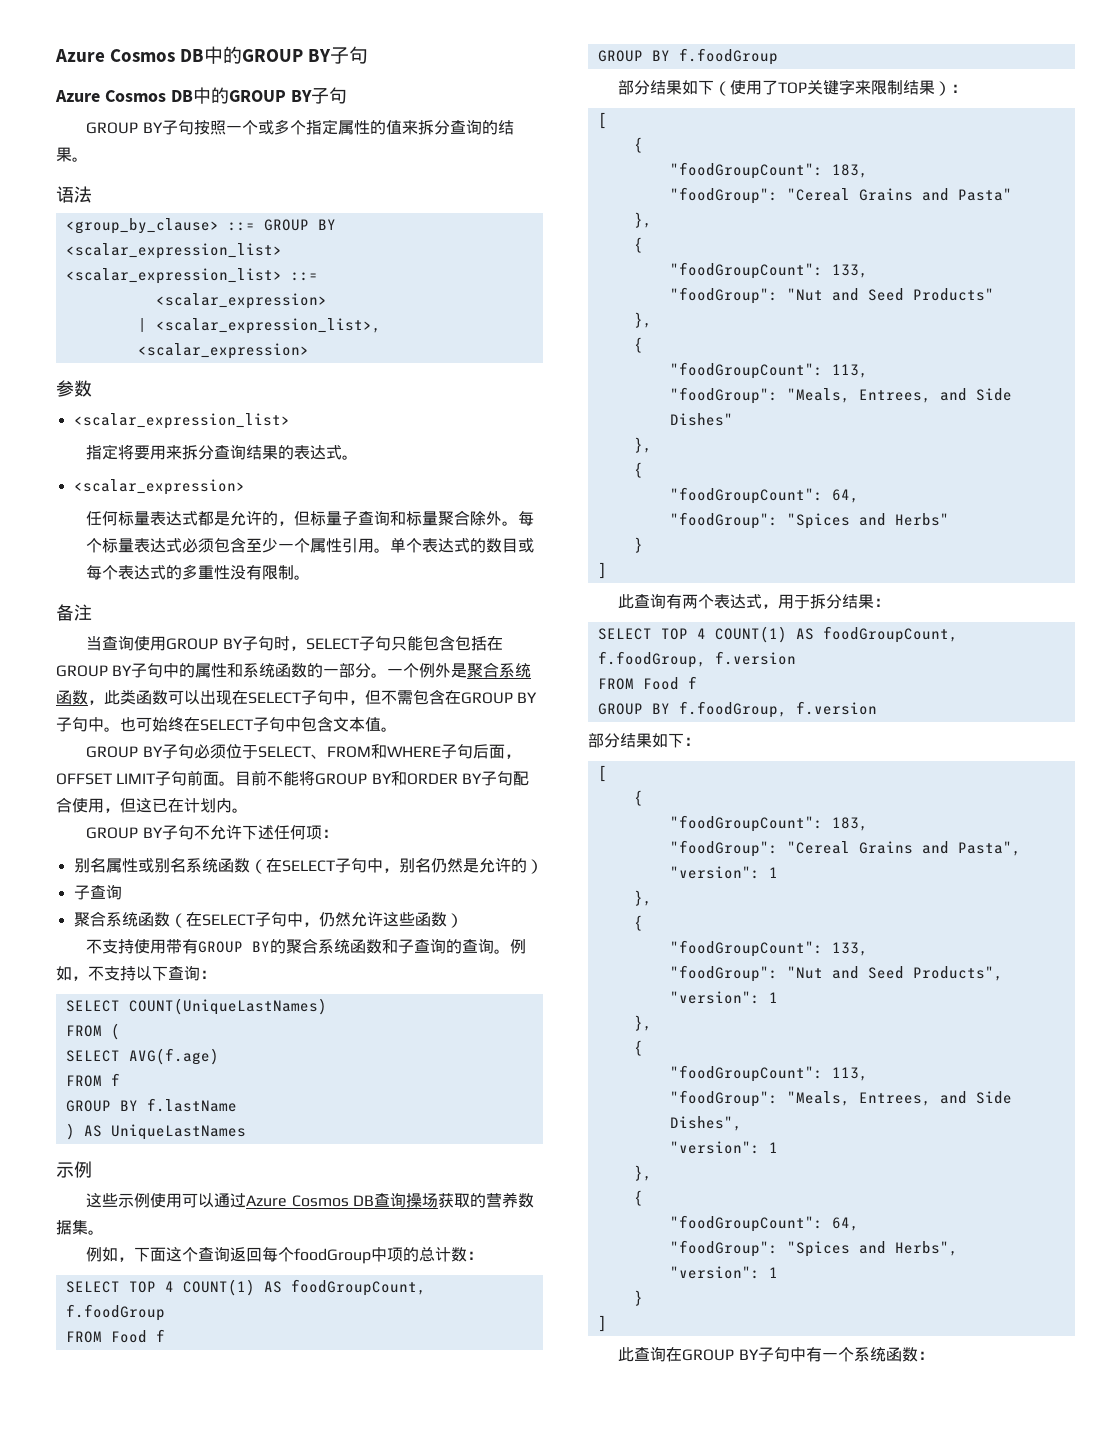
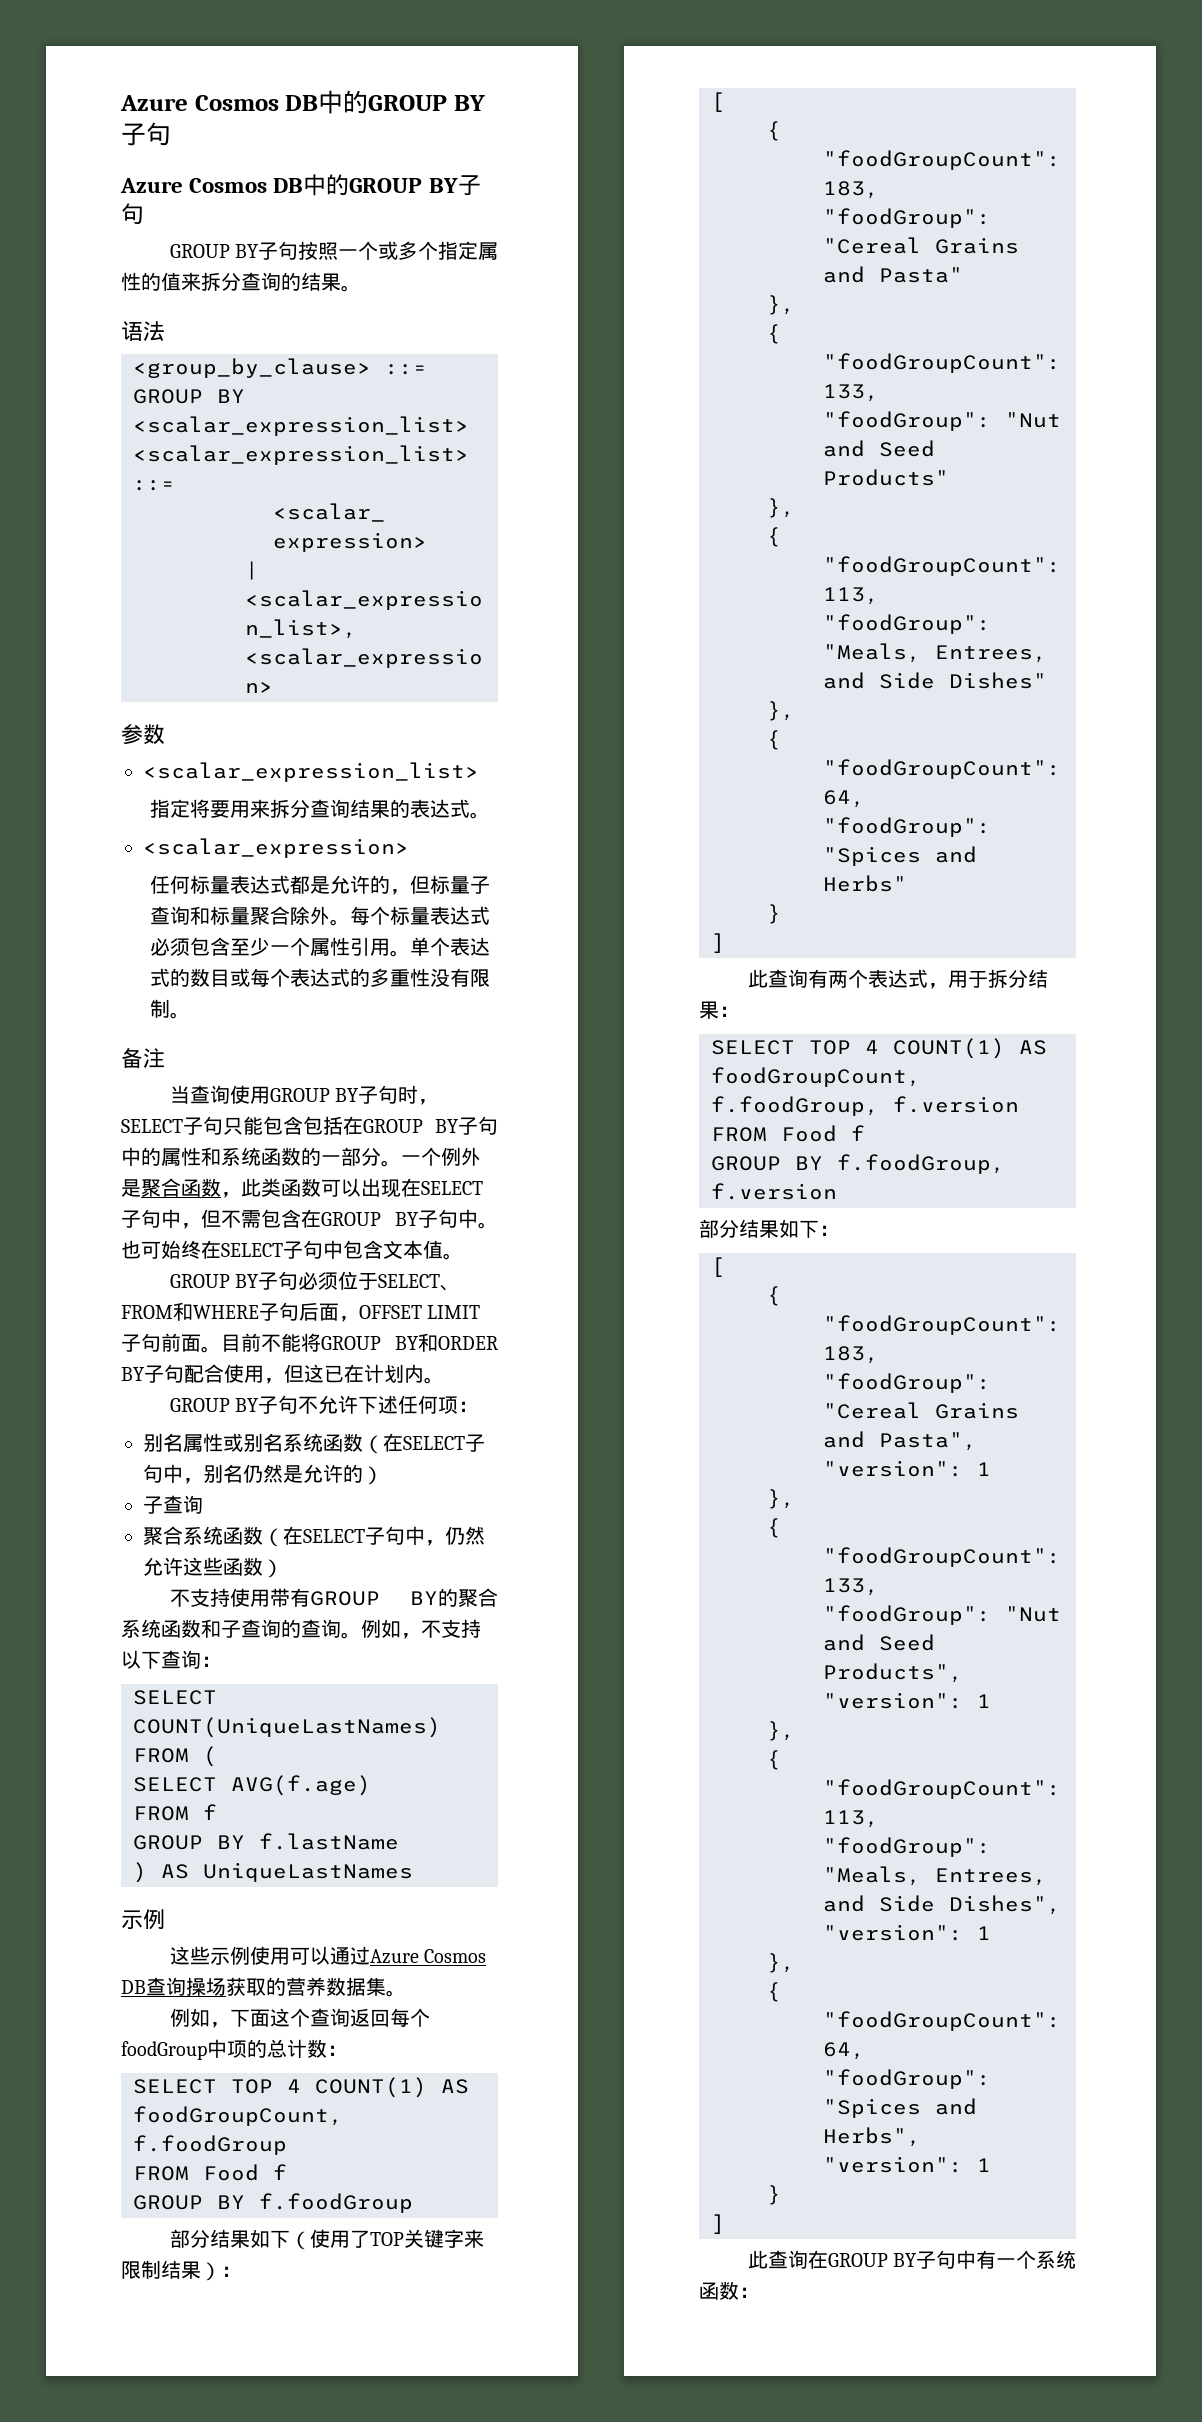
[499,663,532,678] 系统 -> (181, 1187) none

